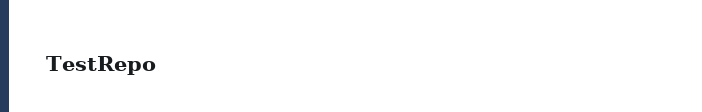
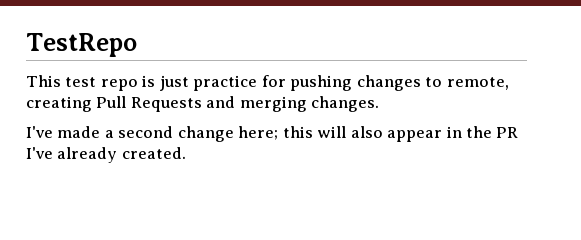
(156, 65) none -> [26,75,509,91] [26,96,380,112] [26,126,519,142] [26,147,186,163] // This test repo is just practice for pushing changes to remote, creating Pull Requests and merging changes. // I've made a second change here; this will also appear in the PR I've already created.

